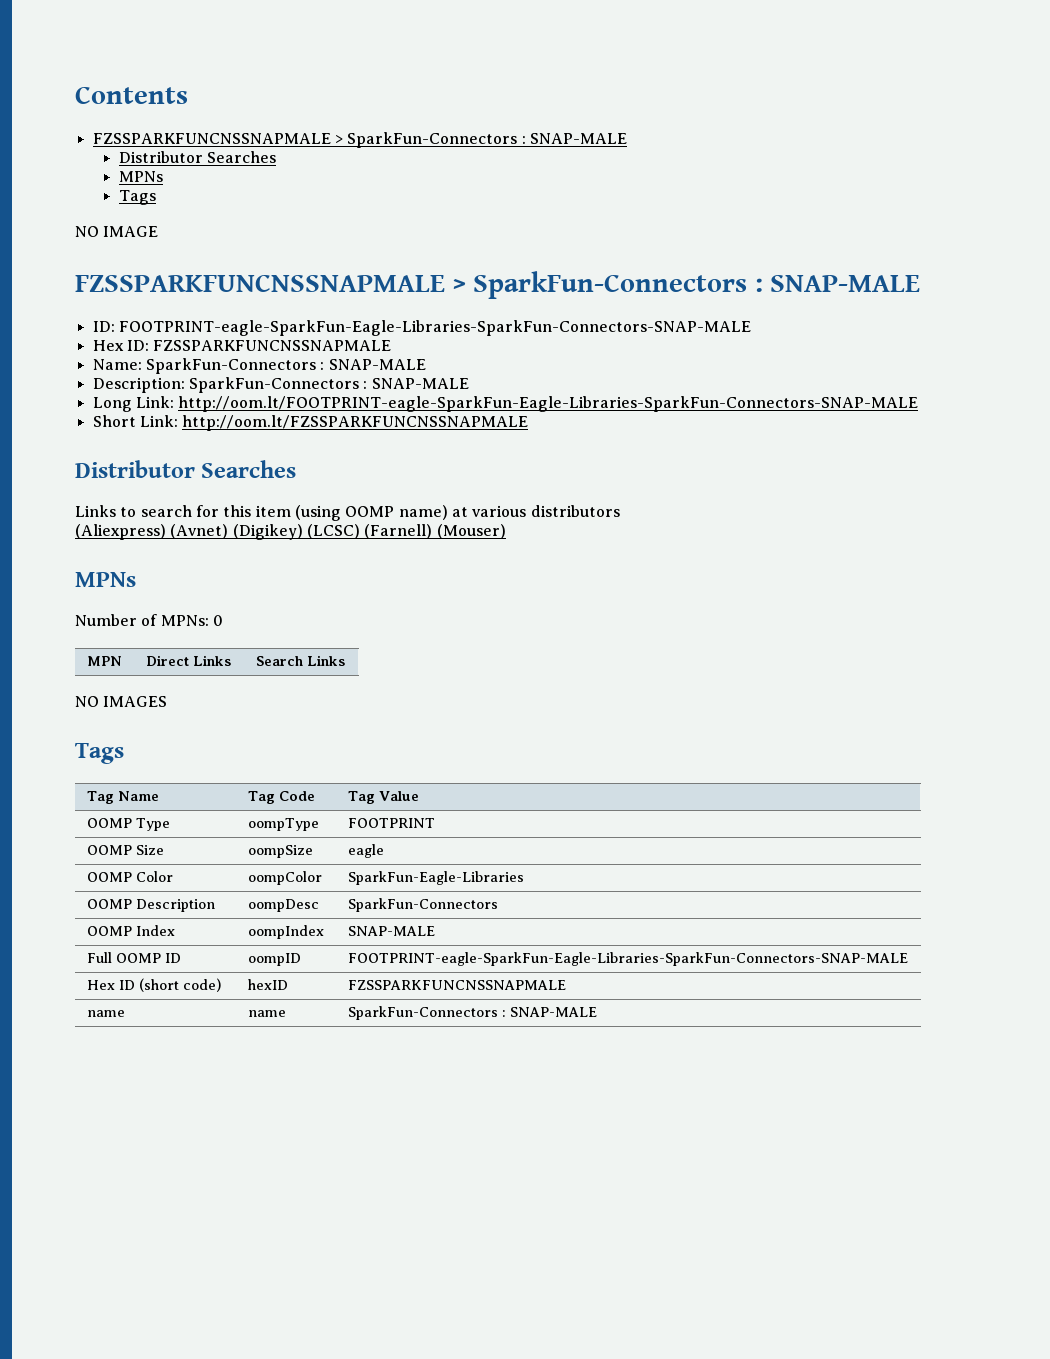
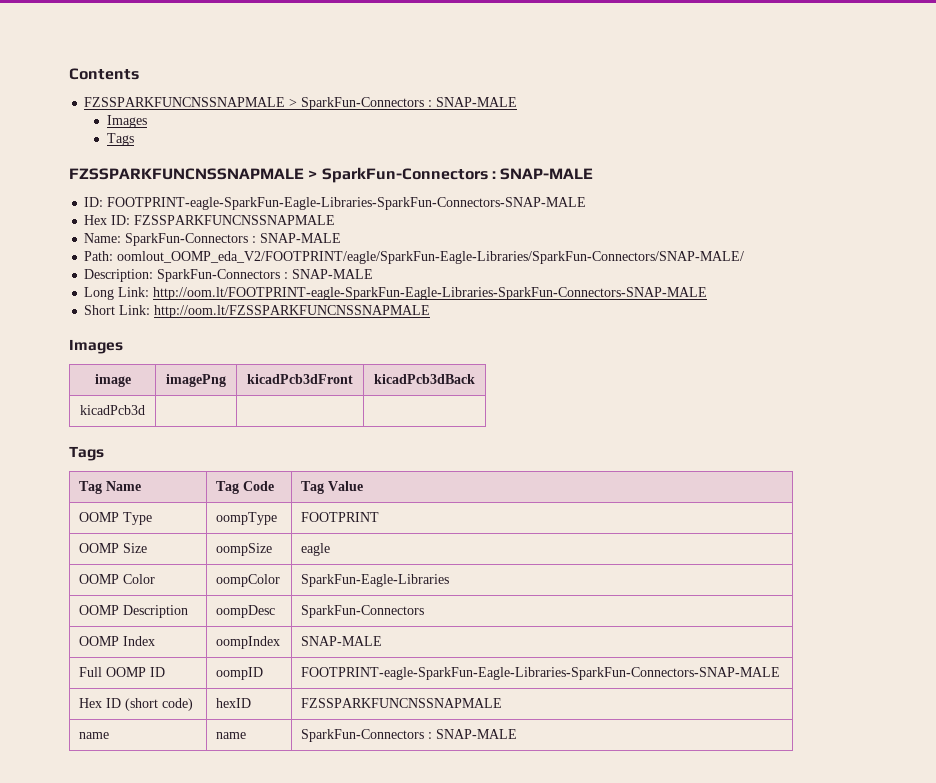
[118,151,276,163] [118,171,163,182] [118,190,156,205] [75,226,159,237] Distributor Searches // MPNs // Tags // NO IMAGE -> [107,115,148,128] [107,133,135,146] Images // Tags
(426, 364) none -> [84,251,745,264] // Path: oomlout_OOMP_eda_V2/FOOTPRINT/eagle/SparkFun-Eagle-Libraries/SparkFun-Connectors/SNAP-MALE/
[75,460,297,478] [75,505,620,521] [75,524,506,540] [75,572,136,587] [75,614,223,626] [86,656,122,666] [145,655,231,666] [255,655,345,666] [75,696,168,707] Distributor Searches // Links to search for this item (using OOMP name) at various distributors // (Aliexpress) (Avnet) (Digikey) (LCSC) (Farnell) (Mouser) // MPNs // Number of MPNs: 0 // MPN | Direct Links | Search Links // NO IMAGES -> [69,339,123,354] [94,374,131,387] [166,374,226,387] [247,374,353,384] [374,374,475,384] [80,405,145,415] Images // image | imagePng | kicadPcb3dFront | kicadPcb3dBack // kicadPcb3d | | |

